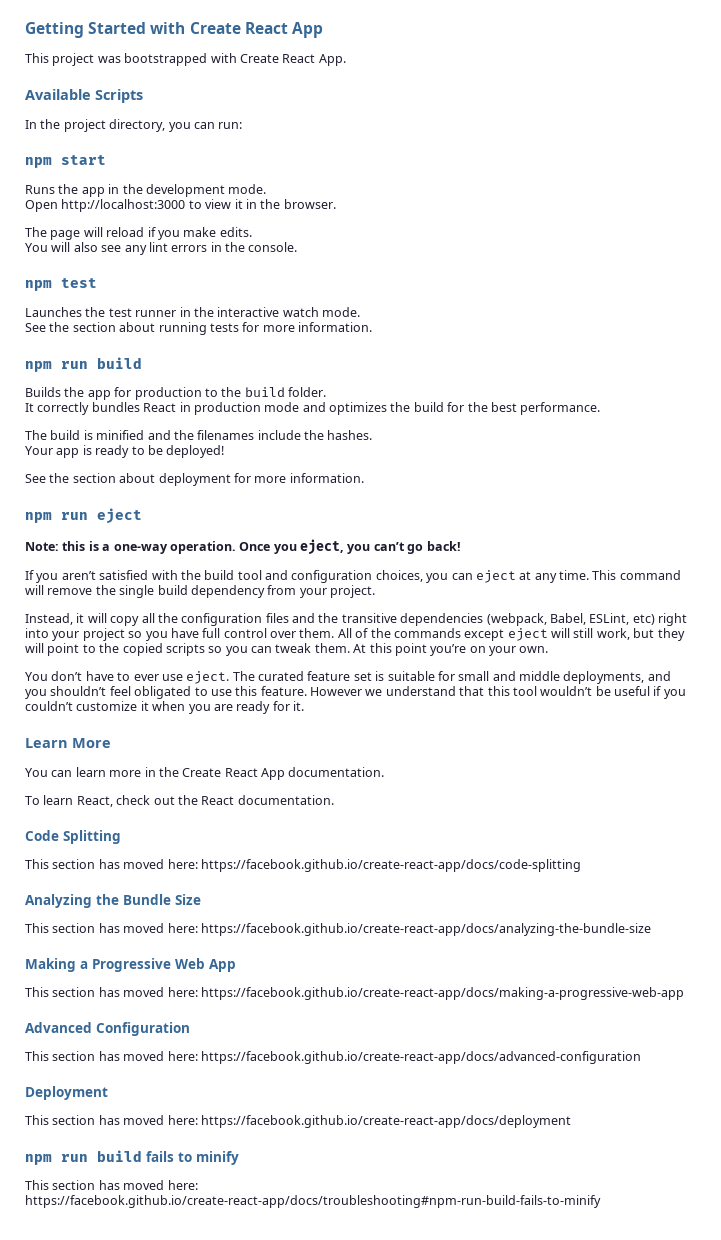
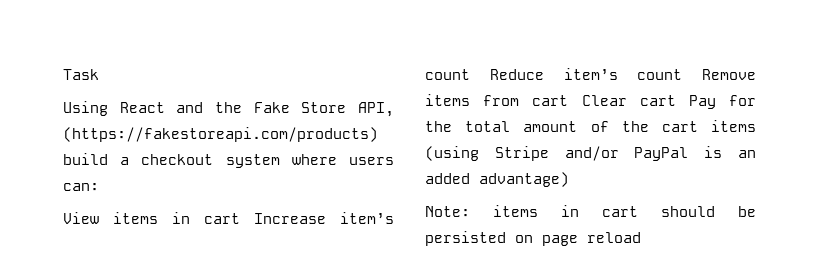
[25,22,323,38] [25,53,346,66] [25,89,143,103] [25,119,243,132] [25,155,106,168] [25,184,267,197] [25,199,336,212] [25,227,252,240] [25,242,298,255] [25,278,97,291] [25,307,360,317] [25,322,372,335] [25,357,142,372] [25,387,326,400] [25,402,601,415] [25,430,373,440] [25,445,225,458] [25,473,364,486] [25,508,142,524] [25,539,461,555] [25,570,681,583] [25,585,375,598] [25,613,687,626] [25,628,685,641] [25,643,549,656] [25,671,671,684] [25,686,686,699] [25,701,304,714] [25,738,111,748] [25,767,385,780] [25,795,334,807] [25,830,121,844] [25,859,581,872] [25,894,201,908] [25,923,651,936] [25,958,236,972] [25,987,684,1000] [25,1022,190,1036] [25,1051,641,1064] [25,1086,108,1100] [25,1115,571,1128] [25,1150,239,1165] [25,1180,198,1190] [25,1195,601,1208] Getting Started with Create React App // This project was bootstrapped with Create React App. // Available Scripts // In the project directory, you can run: // npm start // Runs the app in the development mode. // Open http://localhost:3000 to view it in the browser. // The page will reload if you make edits. // You will also see any lint errors in the console. // npm test // Launches the test runner in the interactive watch mode. // See the section about running tests for more information. // npm run build // Builds the app for production to the build folder. // It correctly bundles React in production mode and optimizes the build for the best performance. // The build is minified and the filenames include the hashes. // Your app is ready to be deployed! // See the section about deployment for more information. // npm run eject // Note: this is a one-way operation. Once you eject, you can’t go back! // If you aren’t satisfied with the build tool and configuration choices, you can eject at any time. This command will remove the single build dependency from your project. // Instead, it will copy all the configuration files and the transitive dependencies (webpack, Babel, ESLint, etc) right into your project so you have full control over them. All of the commands except eject will still work, but they will point to the copied scripts so you can tweak them. At this point you’re on your own. // You don’t have to ever use eject. The curated feature set is suitable for small and middle deployments, and you shouldn’t feel obligated to use this feature. However we understand that this tool wouldn’t be useful if you couldn’t customize it when you are ready for it. // Learn More // You can learn more in the Create React App documentation. // To learn React, check out the React documentation. // Code Splitting // This section has moved here: https://facebook.github.io/create-react-app/docs/code-splitting // Analyzing the Bundle Size // This section has moved here: https://facebook.github.io/create-react-app/docs/analyzing-the-bundle-size // Making a Progressive Web App // This section has moved here: https://facebook.github.io/create-react-app/docs/making-a-progressive-web-app // Advanced Configuration // This section has moved here: https://facebook.github.io/create-react-app/docs/advanced-configuration // Deployment // This section has moved here: https://facebook.github.io/create-react-app/docs/deployment // npm run build fails to minify // This section has moved here: https://facebook.github.io/create-react-app/docs/troubleshooting#npm-run-build-fails-to-minify -> [63,69,99,80] [63,101,394,117] [63,127,378,142] [63,153,394,168] [63,183,99,191] [63,212,394,224] [425,68,756,80] [425,94,756,109] [425,120,756,132] [425,146,756,161] [425,172,569,187] [425,205,756,217] [425,231,641,246] Task // Using React and the Fake Store API, (https://fakestoreapi.com/products) build a checkout system where users can: // View items in cart Increase item’s count Reduce item’s count Remove items from cart Clear cart Pay for the total amount of the cart items (using Stripe and/or PayPal is an added advantage) // Note: items in cart should be persisted on page reload

